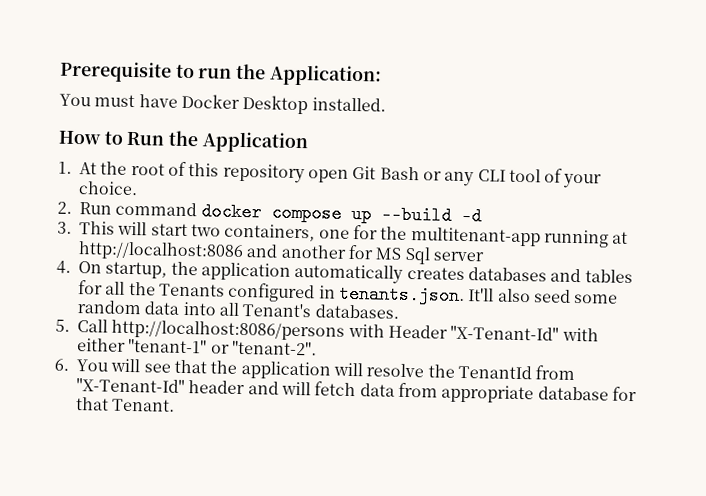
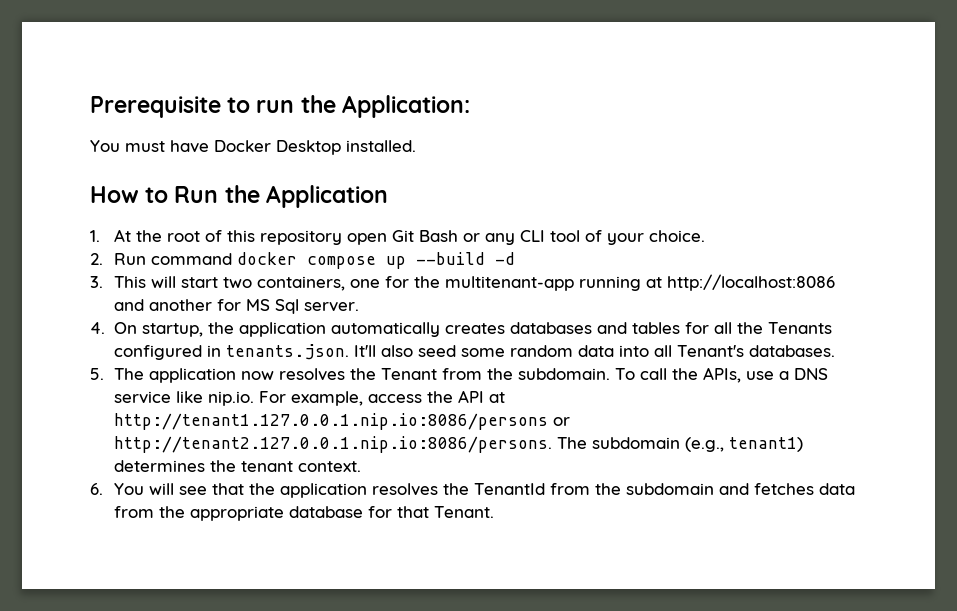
[432,251,484,262] server -> [303,302,359,312] server.
[77,319,599,342] [77,338,317,356] Call http://localhost:8086/persons with Header "X-Tenant-Id" with either "tenant-1" or "tenant-2". -> [113,367,828,383] [113,390,505,406] [113,413,570,430] [113,436,803,453] [113,460,361,472] The application now resolves the Tenant from the subdomain. To call the APIs, use a DNS service like nip.io. For example, access the API at http://tenant1.127.0.0.1.nip.io:8086/persons or http://tenant2.127.0.0.1.nip.io:8086/persons. The subdomain (e.g., tenant1) determines the tenant context.
[332,362,425,378] will resolve -> [371,483,438,496] resolves
[76,378,357,397] "X-Tenant-Id" header and will fetch -> [594,483,814,495] the subdomain and fetches
(438, 390) none -> [158,506,185,518] the

